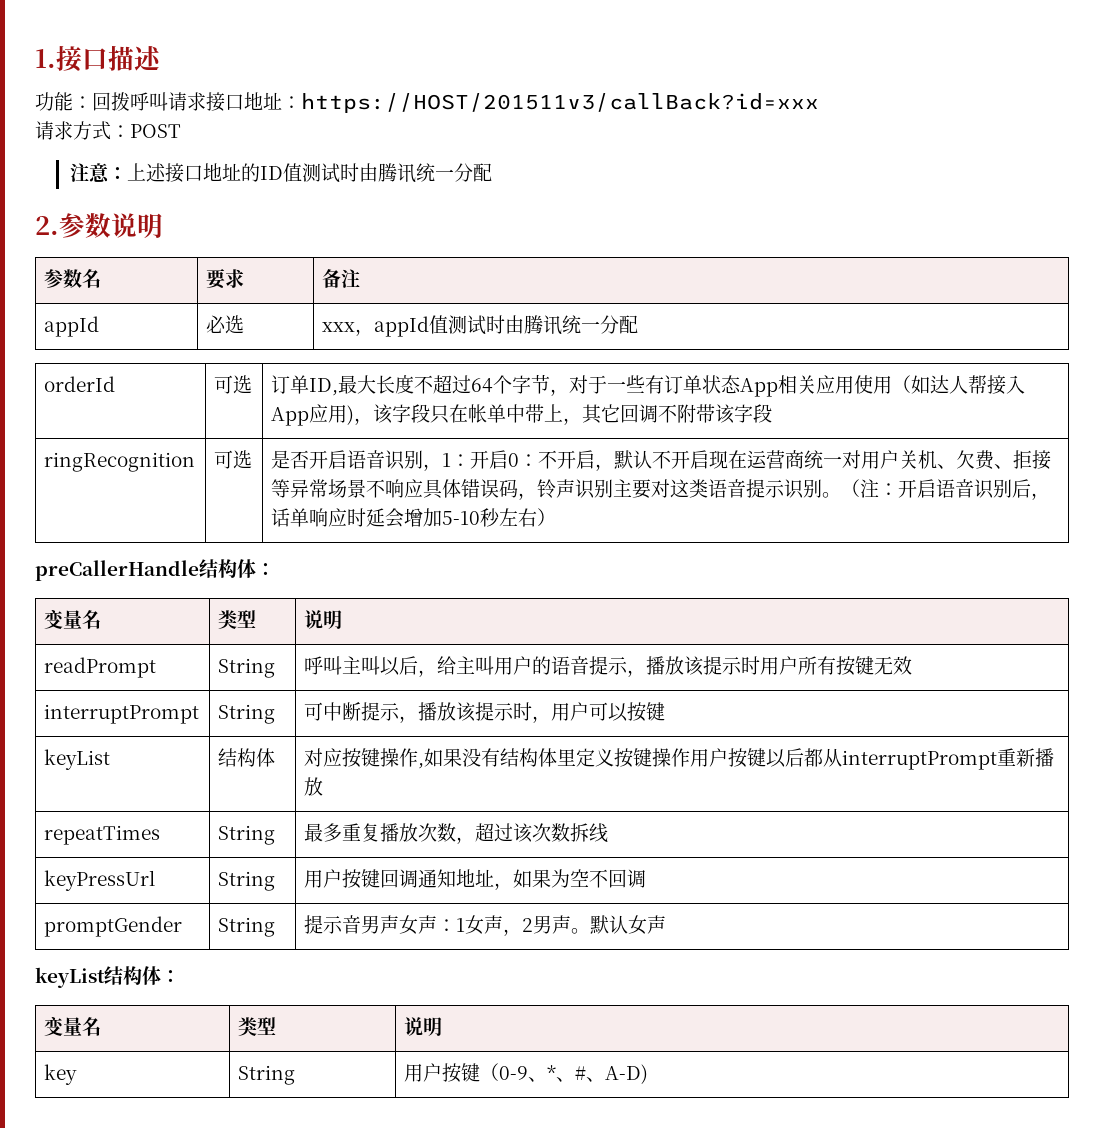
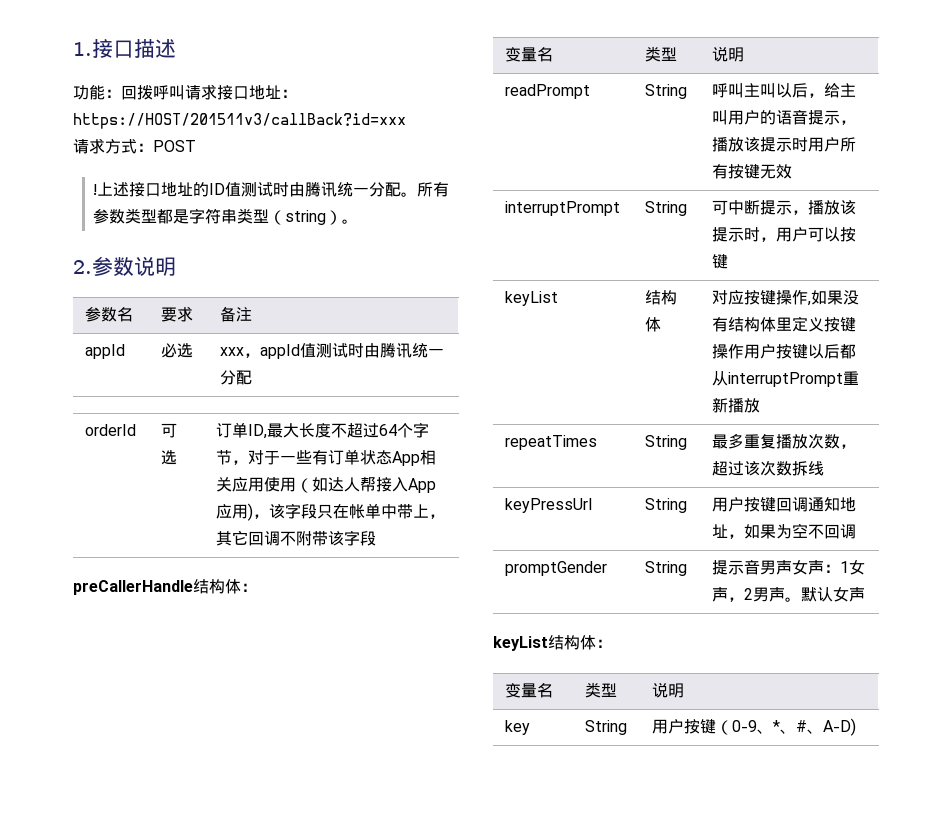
[69,163,127,183] 注意： -> [93,184,98,195] !
(492, 172) none -> [401,182,450,197] [93,208,359,225] 。所有参数类型都是字符串类型（string）。
[44,452,196,472] [214,450,253,469] [271,450,1052,471] [271,479,1051,500] [271,508,557,528] // ringRecognition | 可选 | 是否开启语音识别，1：开启0：不开启，默认不开启现在运营商统一对用户关机、欠费、拒接等异常场景不响应具体错误码，铃声识别主要对这类语音提示识别。（注：开启语音识别后，话单响应时延会增加5-10秒左右） -> (377, 538) none

